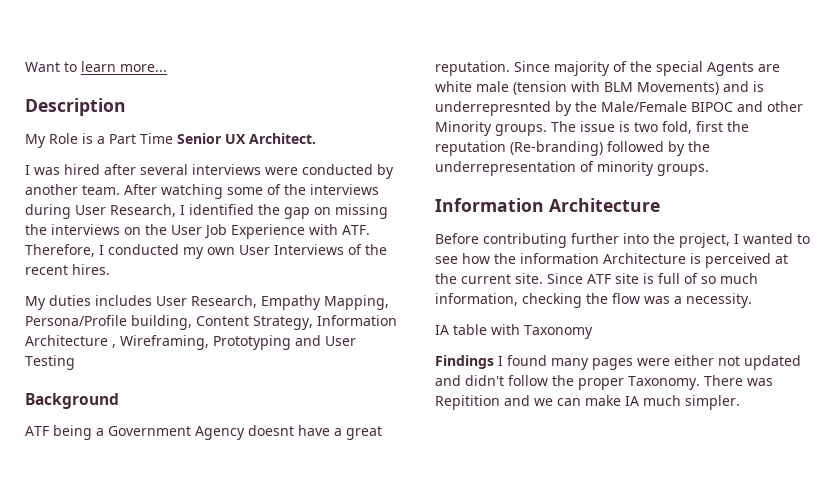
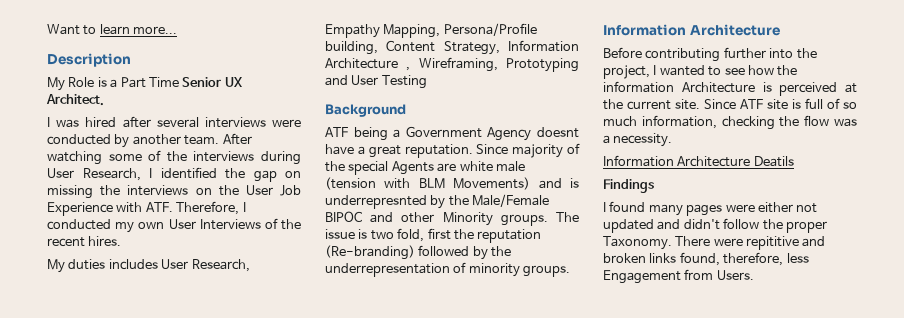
[435,324,593,339] IA table with Taxonomy -> [603,155,794,167] Information Architecture Deatils
(494, 362) none -> (654, 186) //
[747,378,773,386] [435,395,740,410] was Repitition and we can make IA much simpler. -> [713,236,826,250] [603,252,809,266] [603,269,754,284] were repititive and broken links found, therefore, less Engagement from Users.

